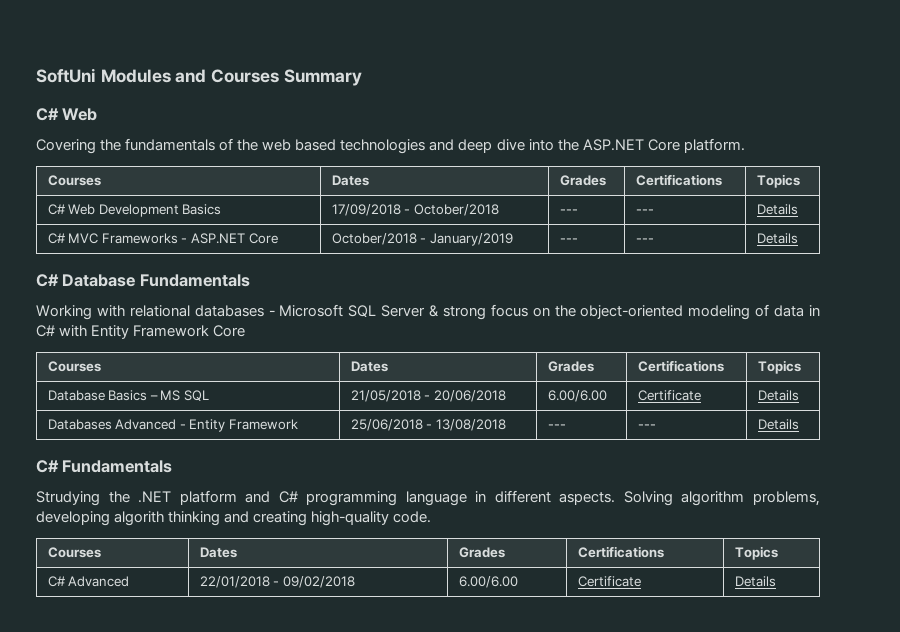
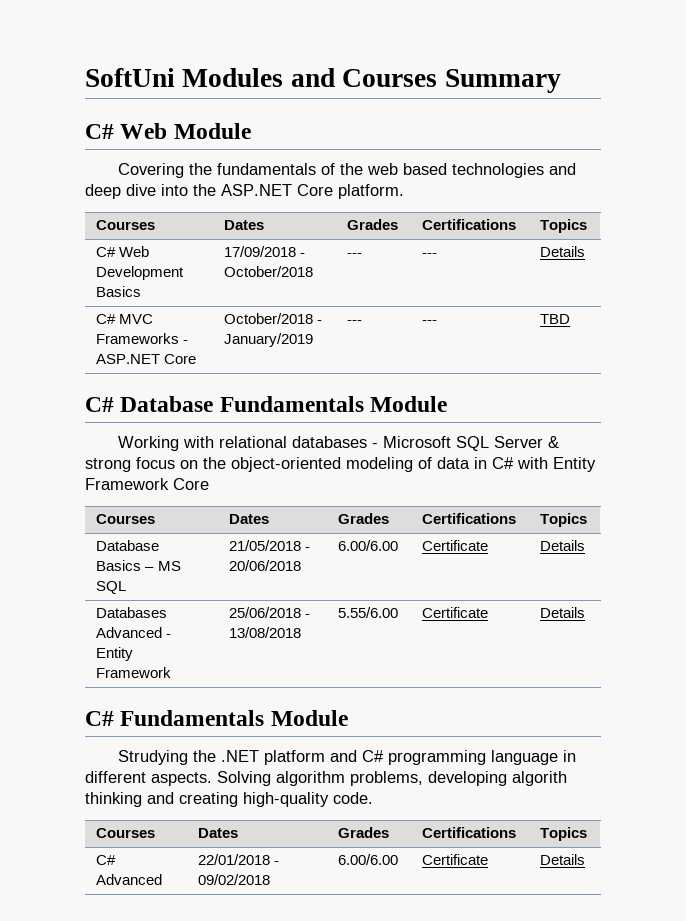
(98, 114) none -> [173,123,251,139] Module
[756,233,798,244] Details -> [540,314,571,324] TBD
(250, 280) none -> [370,396,448,412] Module
[547,424,566,429] [637,424,656,429] --- | --- -> [338,607,399,618] [422,607,489,618] 5.55/6.00 | Certificate
(173, 466) none -> [270,710,348,726] Module

